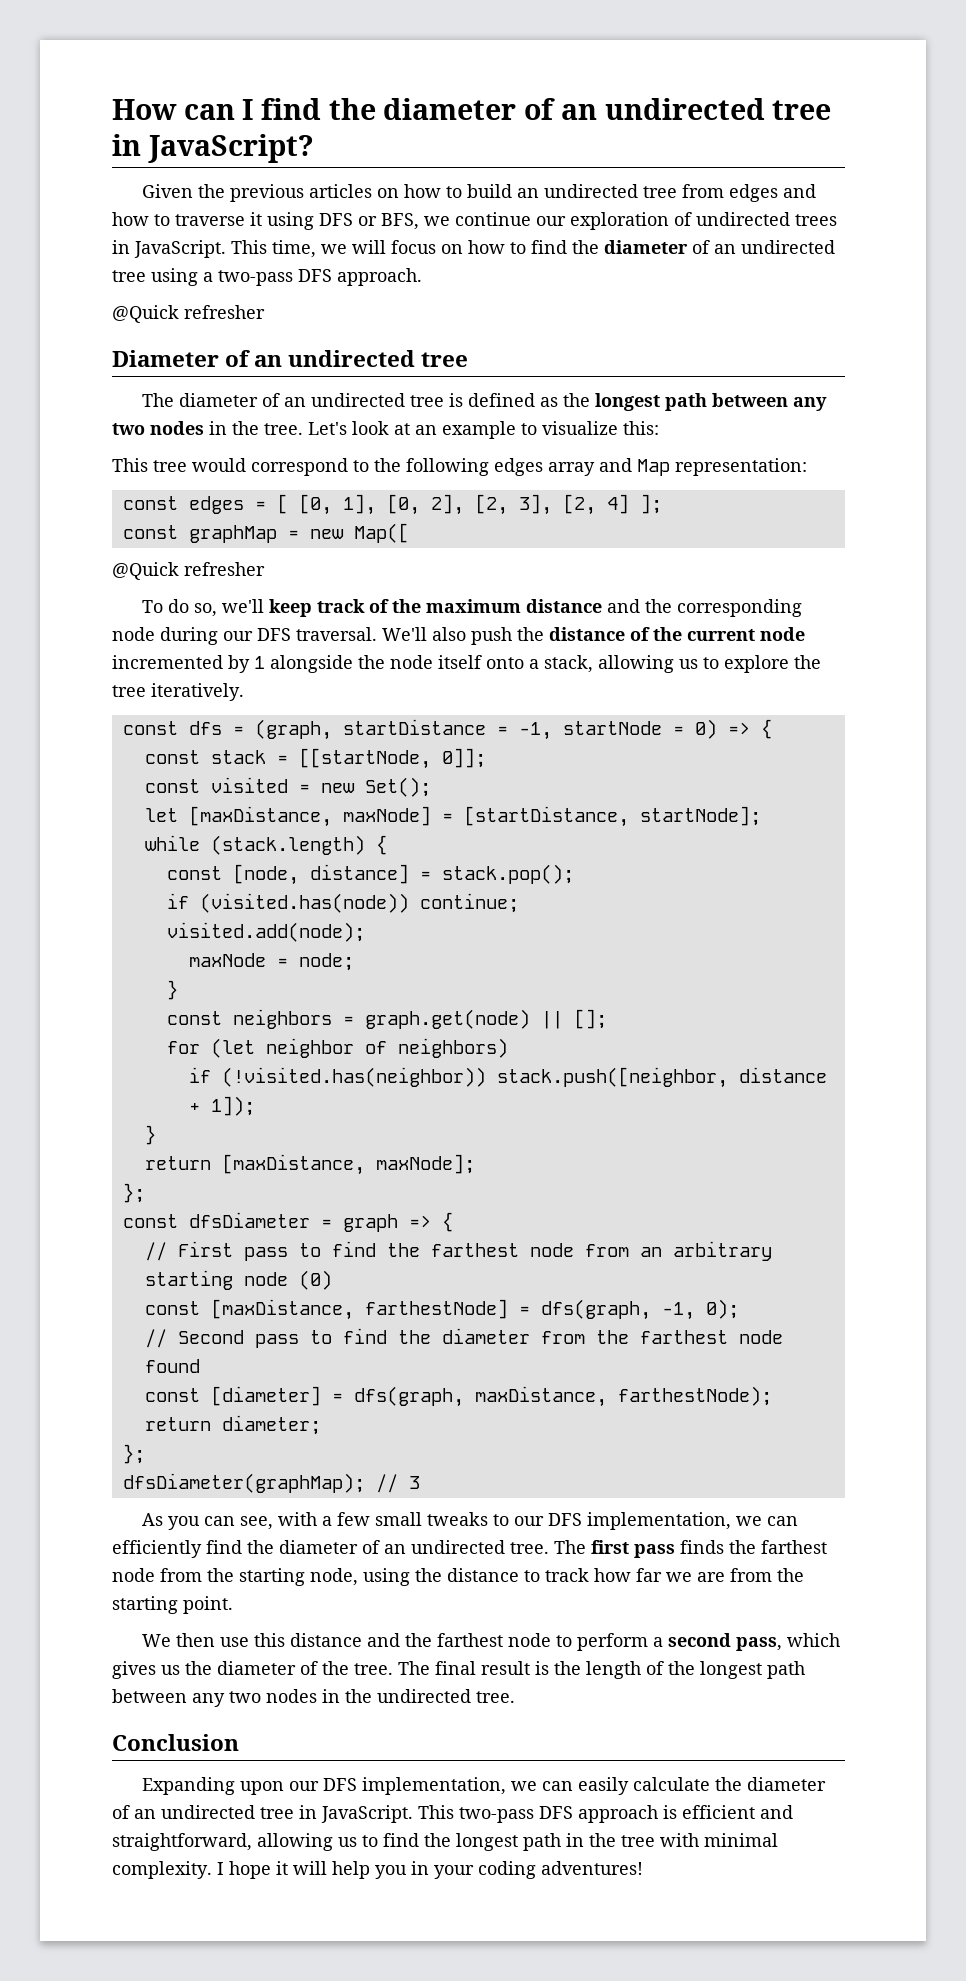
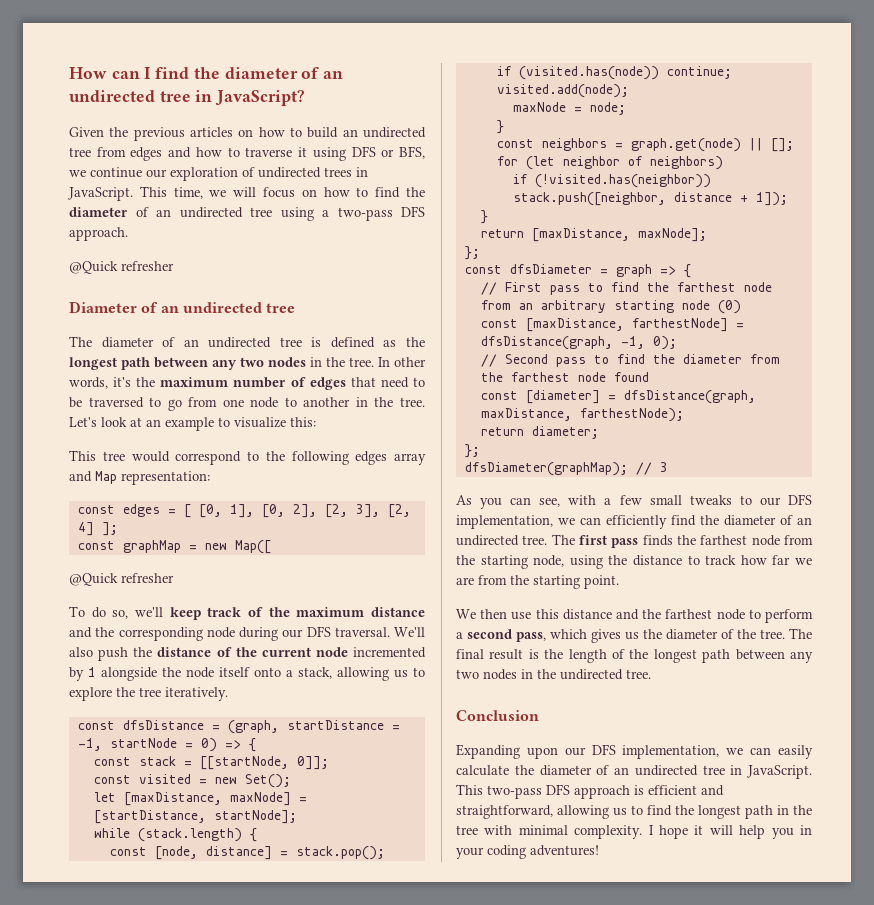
(303, 429) none -> [378,357,426,367] [69,377,425,390] [69,397,425,411] In other words, it's the maximum number of edges that need to be traversed to go from one node to another in the tree.
[188,721,222,735] dfs -> [122,720,204,730] dfsDistance
[540,1299,651,1320] dfs(graph, -> [480,336,613,350] dfsDistance(graph,
[353,1386,464,1407] dfs(graph, -> [623,390,756,404] dfsDistance(graph,

